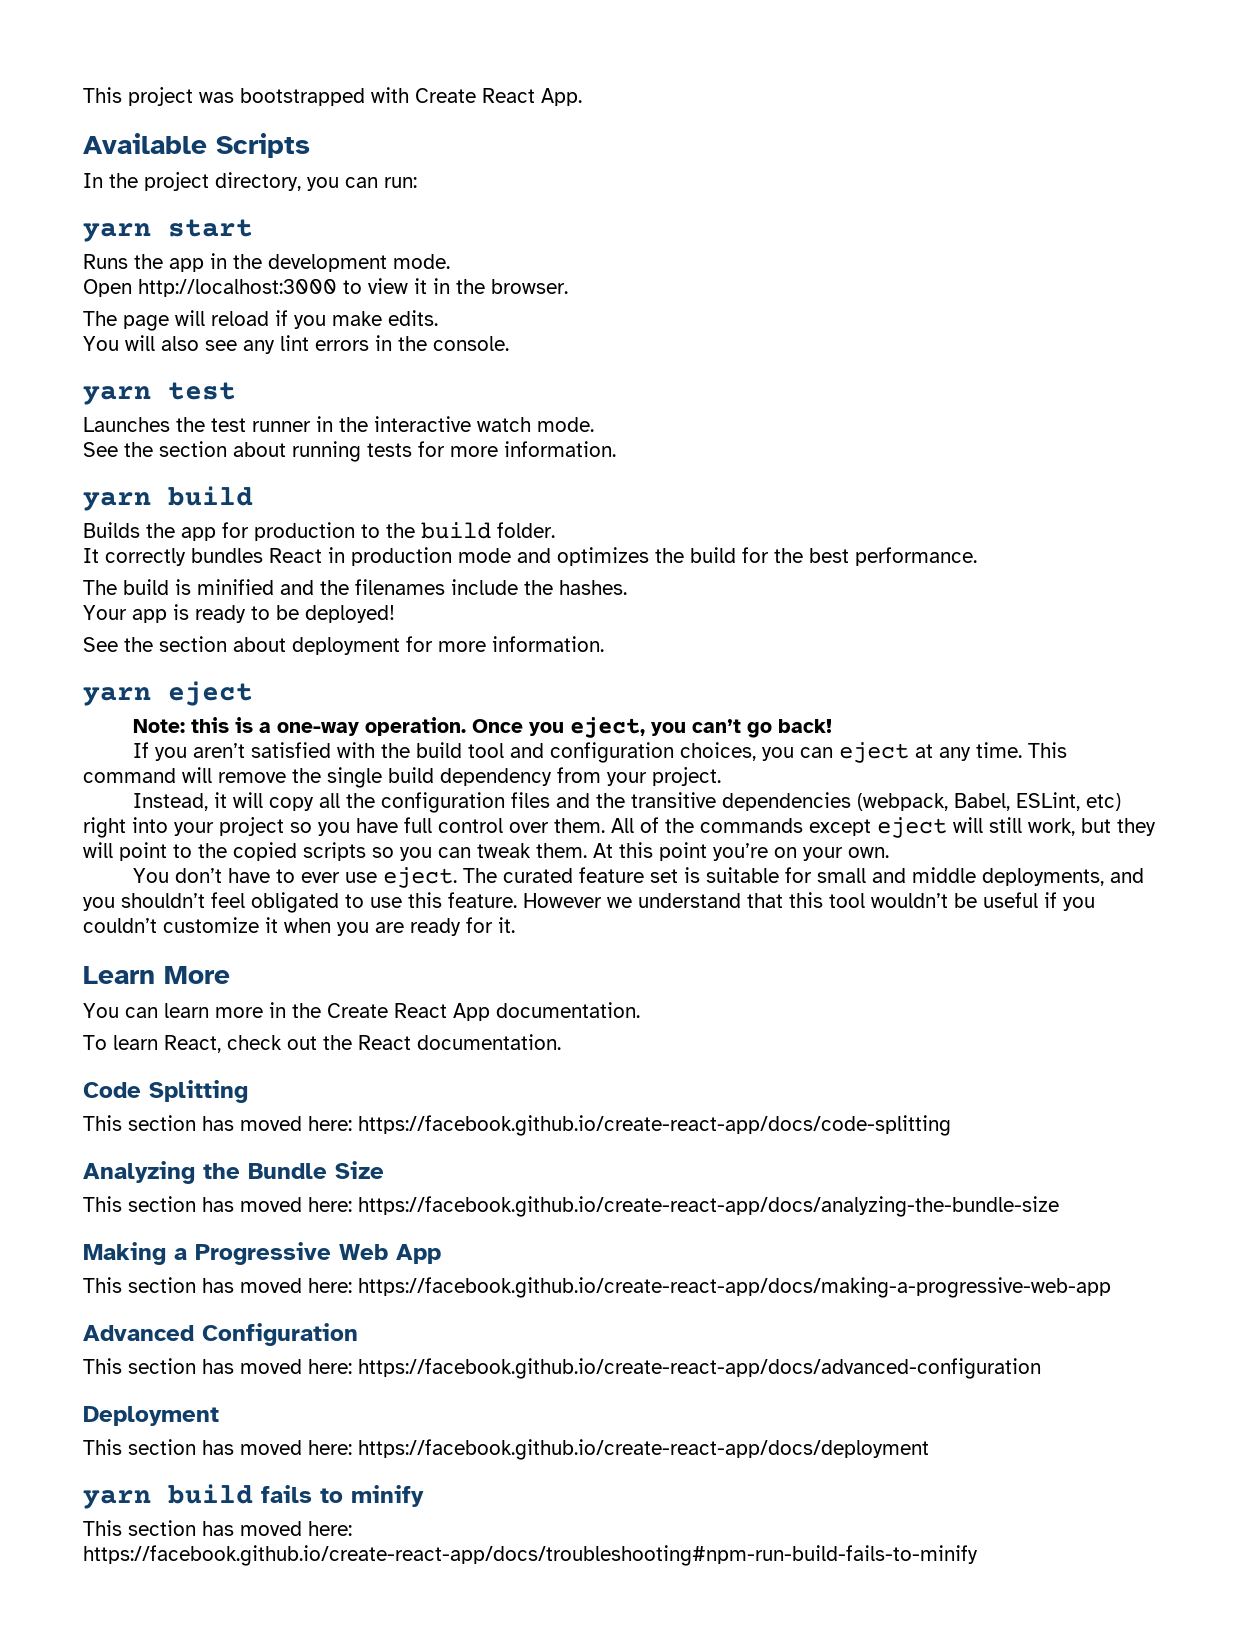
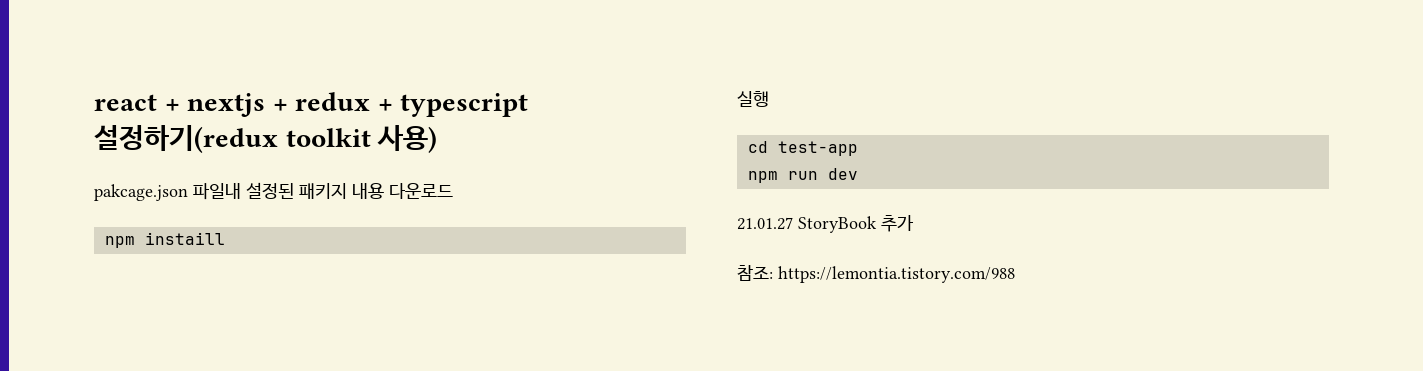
[83,87,582,106] [83,133,310,158] [83,172,417,191] [83,219,253,242] [83,253,450,272] [83,278,568,297] [83,310,438,331] [83,335,509,354] [83,382,236,405] [83,416,594,432] [83,441,616,462] [83,486,253,511] [83,522,555,541] [83,547,977,566] [83,579,627,595] [83,604,395,623] [83,636,604,655] [83,681,253,706] [132,717,832,738] [132,742,1067,763] [83,767,721,788] [132,792,1121,813] [83,817,1156,838] [83,842,889,861] [132,867,1144,888] [83,892,1095,913] [83,917,515,936] [83,966,230,984] [83,1002,640,1021] [83,1034,561,1053] [83,1080,248,1103] [83,1115,951,1136] [83,1161,384,1184] [83,1196,1059,1217] [83,1242,441,1265] [83,1277,1111,1298] [83,1323,358,1346] [83,1358,1041,1379] [83,1406,219,1426] [83,1439,929,1460] [83,1484,424,1509] [83,1520,352,1536] [83,1545,978,1566] This project was bootstrapped with Create React App. // Available Scripts // In the project directory, you can run: // yarn start // Runs the app in the development mode. // Open http://localhost:3000 to view it in the browser. // The page will reload if you make edits. // You will also see any lint errors in the console. // yarn test // Launches the test runner in the interactive watch mode. // See the section about running tests for more information. // yarn build // Builds the app for production to the build folder. // It correctly bundles React in production mode and optimizes the build for the best performance. // The build is minified and the filenames include the hashes. // Your app is ready to be deployed! // See the section about deployment for more information. // yarn eject // Note: this is a one-way operation. Once you eject, you can’t go back! // If you aren’t satisfied with the build tool and configuration choices, you can eject at any time. This command will remove the single build dependency from your project. // Instead, it will copy all the configuration files and the transitive dependencies (webpack, Babel, ESLint, etc) right into your project so you have full control over them. All of the commands except eject will still work, but they will point to the copied scripts so you can tweak them. At this point you’re on your own. // You don’t have to ever use eject. The curated feature set is suitable for small and middle deployments, and you shouldn’t feel obligated to use this feature. However we understand that this tool wouldn’t be useful if you couldn’t customize it when you are ready for it. // Learn More // You can learn more in the Create React App documentation. // To learn React, check out the React documentation. // Code Splitting // This section has moved here: https://facebook.github.io/create-react-app/docs/code-splitting // Analyzing the Bundle Size // This section has moved here: https://facebook.github.io/create-react-app/docs/analyzing-the-bundle-size // Making a Progressive Web App // This section has moved here: https://facebook.github.io/create-react-app/docs/making-a-progressive-web-app // Advanced Configuration // This section has moved here: https://facebook.github.io/create-react-app/docs/advanced-configuration // Deployment // This section has moved here: https://facebook.github.io/create-react-app/docs/deployment // yarn build fails to minify // This section has moved here: https://facebook.github.io/create-react-app/docs/troubleshooting#npm-run-build-fails-to-minify -> [94,92,529,117] [94,125,438,153] [94,182,453,201] [104,232,225,248] [737,91,769,107] [747,141,858,156] [747,168,858,183] [737,215,914,233] [737,265,1015,283] react + nextjs + redux + typescript 설정하기(redux toolkit 사용) // pakcage.json 파일내 설정된 패키지 내용 다운로드 // npm instaill // 실행 // cd test-app // npm run dev // 21.01.27 StoryBook 추가 // 참조: https://lemontia.tistory.com/988

